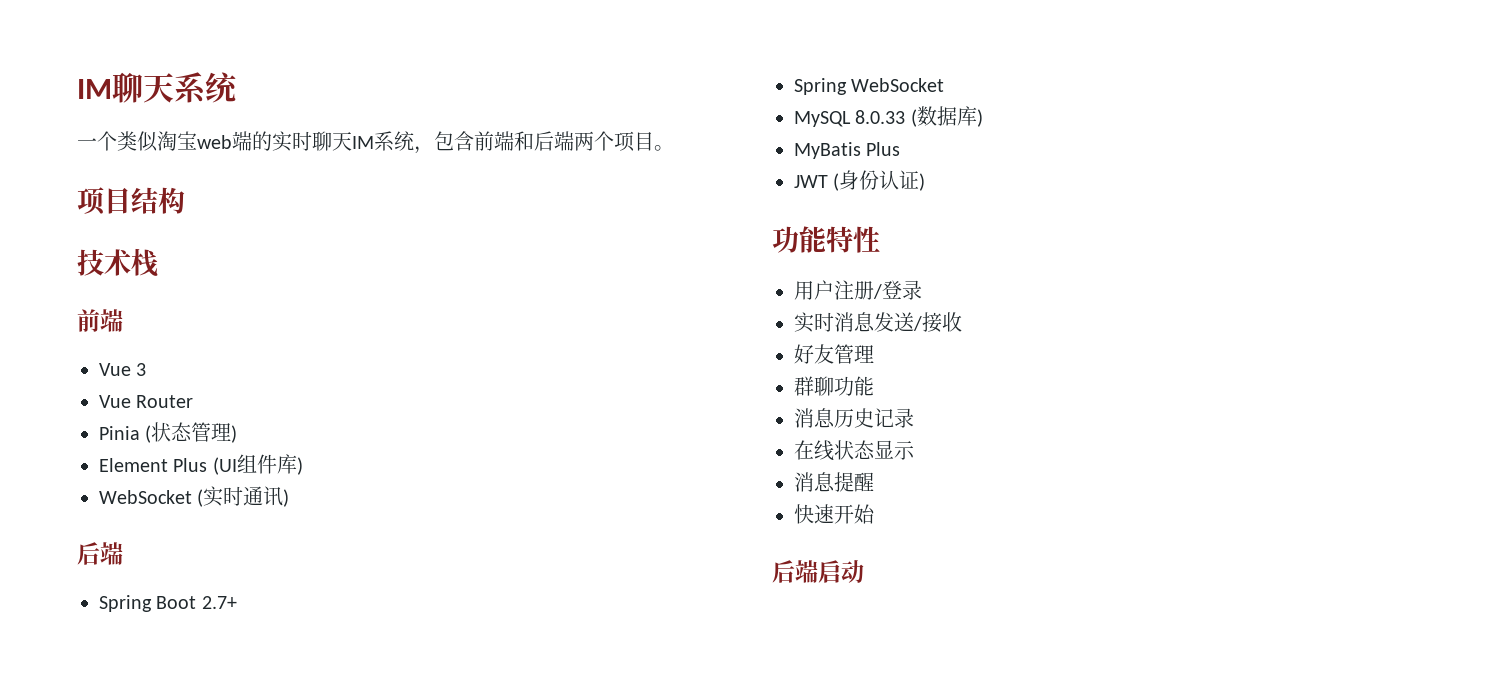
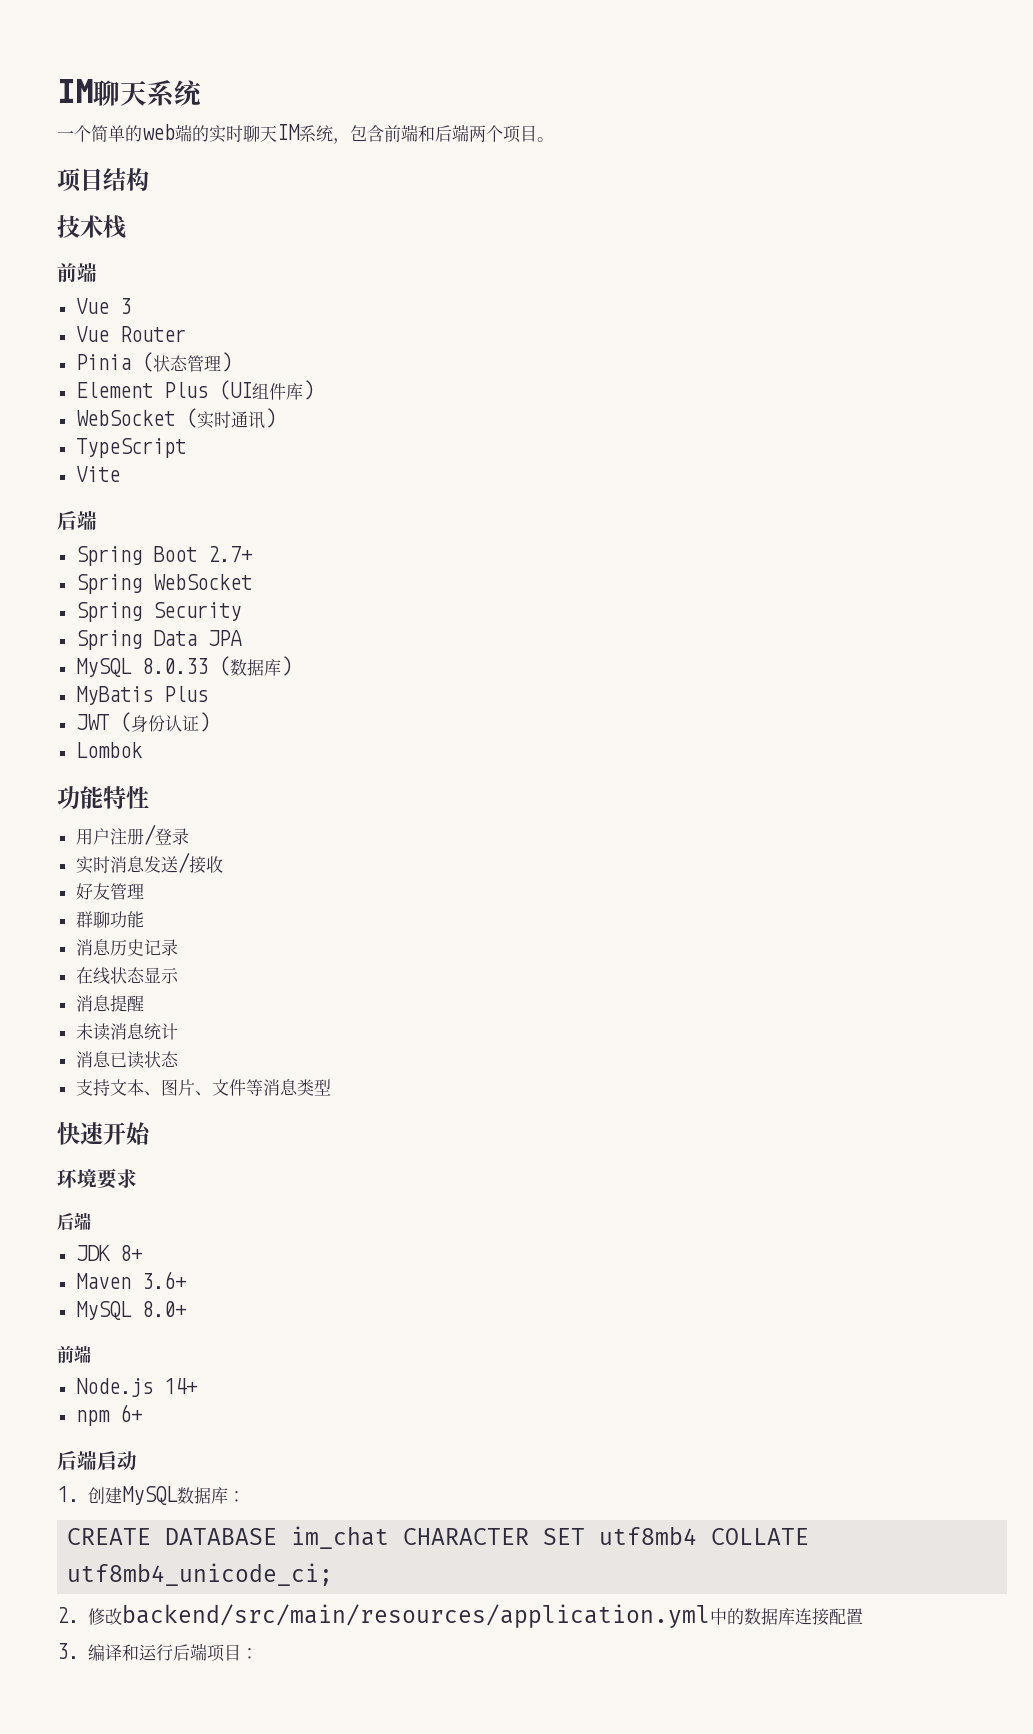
[117,131,197,152] 类似淘宝 -> [91,125,142,142] 简单的
(290, 498) none -> [75,438,186,458] [75,466,120,482] // TypeScript // Vite
(945, 85) none -> [75,602,241,622] [75,630,242,650] // Spring Security // Spring Data JPA
(926, 182) none -> [75,742,142,758] // Lombok
[794,504,875,524] [772,560,864,583] 快速开始 // 后端启动 -> [75,1023,178,1041] [75,1051,179,1069] [75,1079,331,1096] [57,1122,151,1145] [57,1169,137,1189] [57,1212,91,1231] [75,1245,142,1261] [75,1271,186,1289] [75,1301,186,1320] [57,1345,91,1363] [75,1378,197,1397] [75,1404,142,1426] [57,1450,137,1470] [57,1486,245,1505] [67,1526,810,1549] [67,1563,334,1586] [57,1604,863,1629] [57,1643,258,1662] 未读消息统计 // 消息已读状态 // 支持文本、图片、文件等消息类型 // 快速开始 // 环境要求 // 后端 // JDK 8+ // Maven 3.6+ // MySQL 8.0+ // 前端 // Node.js 14+ // npm 6+ // 后端启动 // 1.创建MySQL数据库： // CREATE DATABASE im_chat CHARACTER SET utf8mb4 COLLATE utf8mb4_unicode_ci; // 2.修改backend/src/main/resources/application.yml中的数据库连接配置 // 3.编译和运行后端项目：

